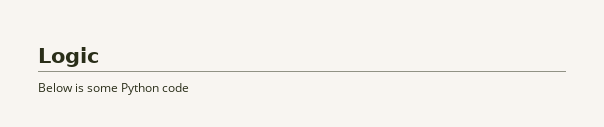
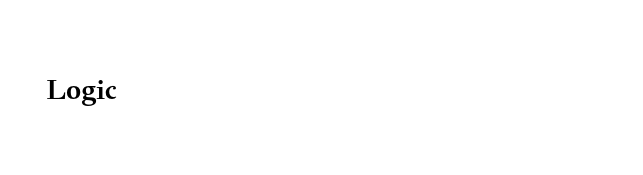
[38,83,190,95] // Below is some Python code -> (117, 93) none

